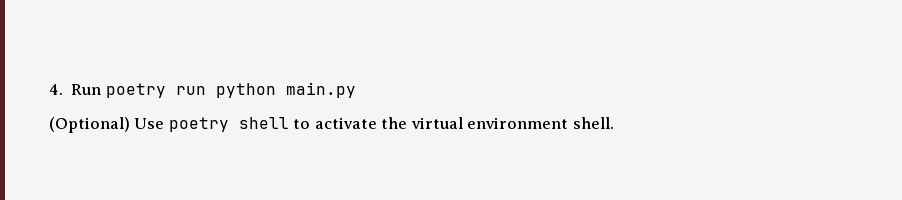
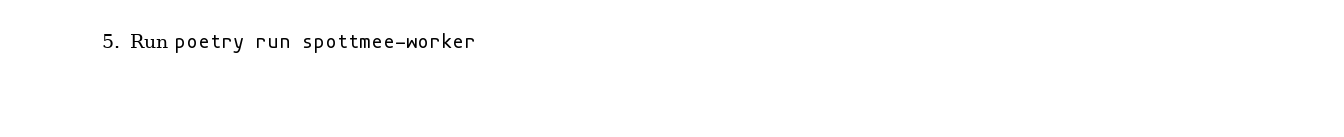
[49,84,63,95] 4. -> [102,34,120,48] 5.
[215,82,356,98] [49,117,614,133] python main.py // (Optional) Use poetry shell to activate the virtual environment shell. -> [301,33,476,53] spottmee-worker

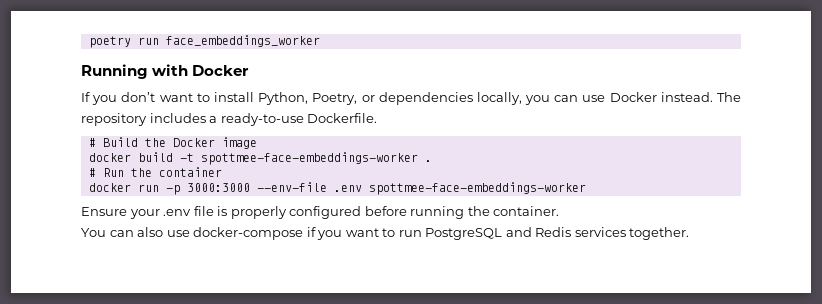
[102,33,476,53] 5. Run poetry run spottmee-worker -> [88,35,320,48] [81,64,250,79] [81,92,741,105] [81,113,378,126] [88,137,257,149] [88,152,432,165] [88,167,222,177] [88,182,586,195] [81,206,560,219] [81,227,690,240] poetry run face_embeddings_worker // Running with Docker // If you don’t want to install Python, Poetry, or dependencies locally, you can use Docker instead. The repository includes a ready-to-use Dockerfile. // # Build the Docker image // docker build -t spottmee-face-embeddings-worker . // # Run the container // docker run -p 3000:3000 --env-file .env spottmee-face-embeddings-worker // Ensure your .env file is properly configured before running the container. // You can also use docker-compose if you want to run PostgreSQL and Redis services together.

